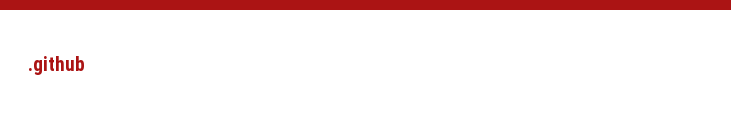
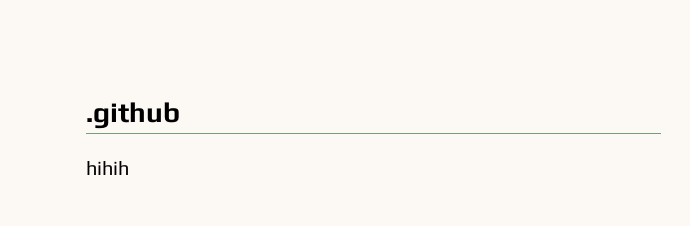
(85, 65) none -> [86,161,129,175] // hihih

